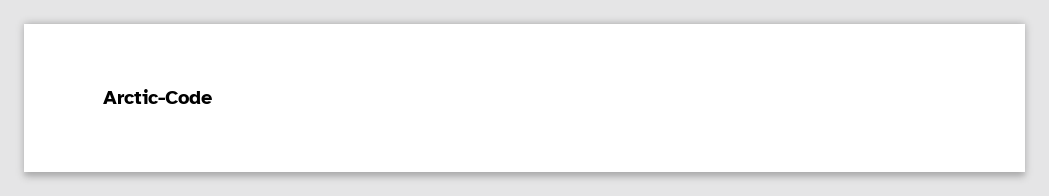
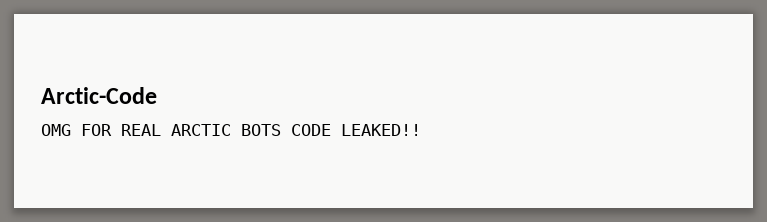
(212, 96) none -> [41,124,421,136] // OMG FOR REAL ARCTIC BOTS CODE LEAKED!!

